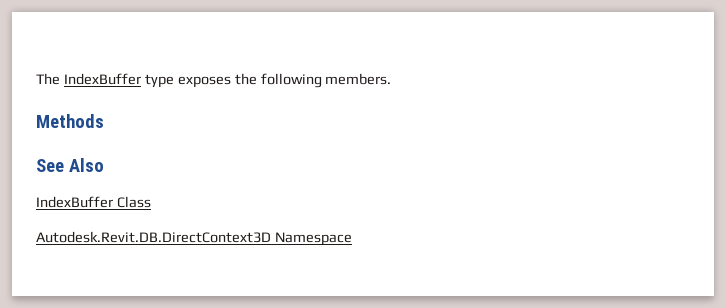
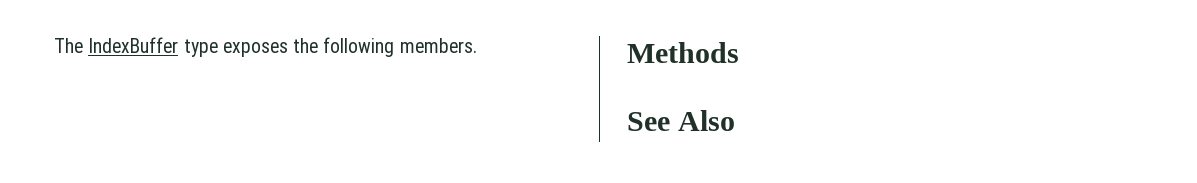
[36,196,151,208] [36,231,352,246] // IndexBuffer Class // Autodesk.Revit.DB.DirectContext3D Namespace -> (736, 120) none

